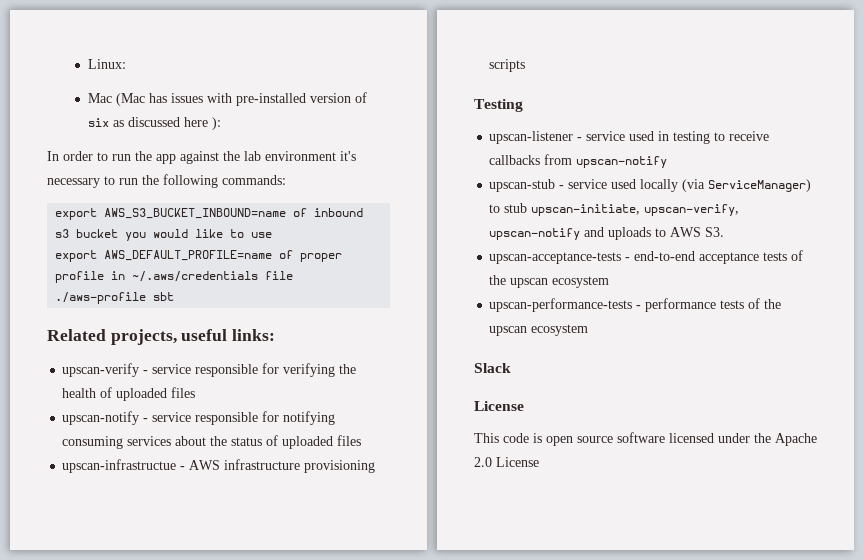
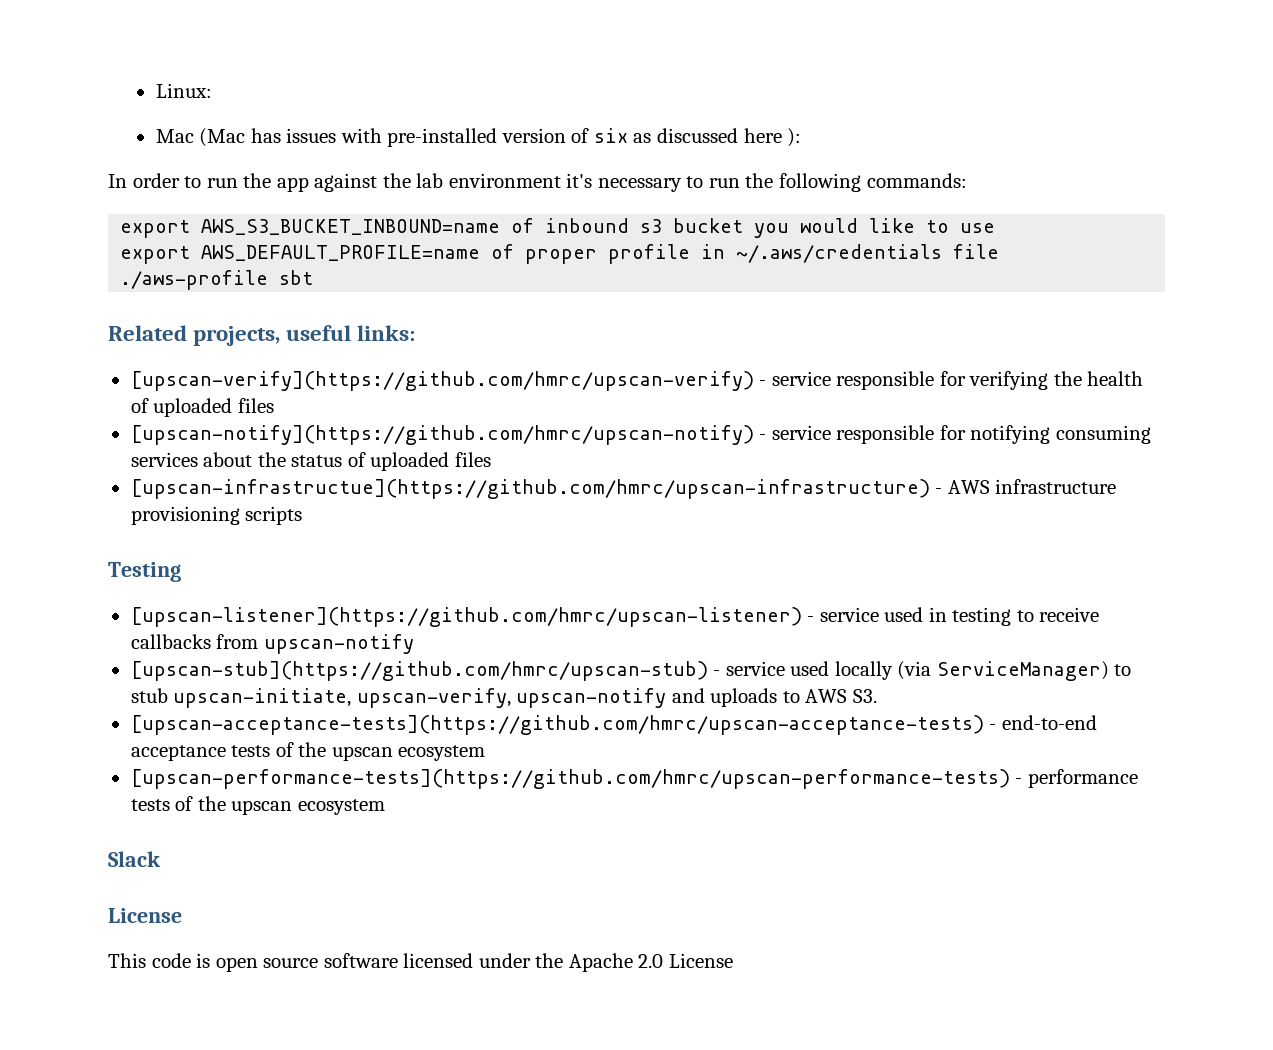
[62,363,140,377] upscan-verify -> [130,371,754,391] [upscan-verify](https://github.com/hmrc/upscan-verify)
[62,411,140,425] upscan-notify -> [130,425,754,445] [upscan-notify](https://github.com/hmrc/upscan-notify)
[62,459,177,473] upscan-infrastructue -> [130,479,930,499] [upscan-infrastructue](https://github.com/hmrc/upscan-infrastructure)
[489,131,574,144] upscan-listener -> [130,607,802,627] [upscan-listener](https://github.com/hmrc/upscan-listener)
[489,179,556,192] upscan-stub -> [130,661,708,681] [upscan-stub](https://github.com/hmrc/upscan-stub)
[489,252,622,264] upscan-acceptance-tests -> [130,715,984,735] [upscan-acceptance-tests](https://github.com/hmrc/upscan-acceptance-tests)
[489,298,633,312] upscan-performance-tests -> [130,769,1010,789] [upscan-performance-tests](https://github.com/hmrc/upscan-performance-tests)

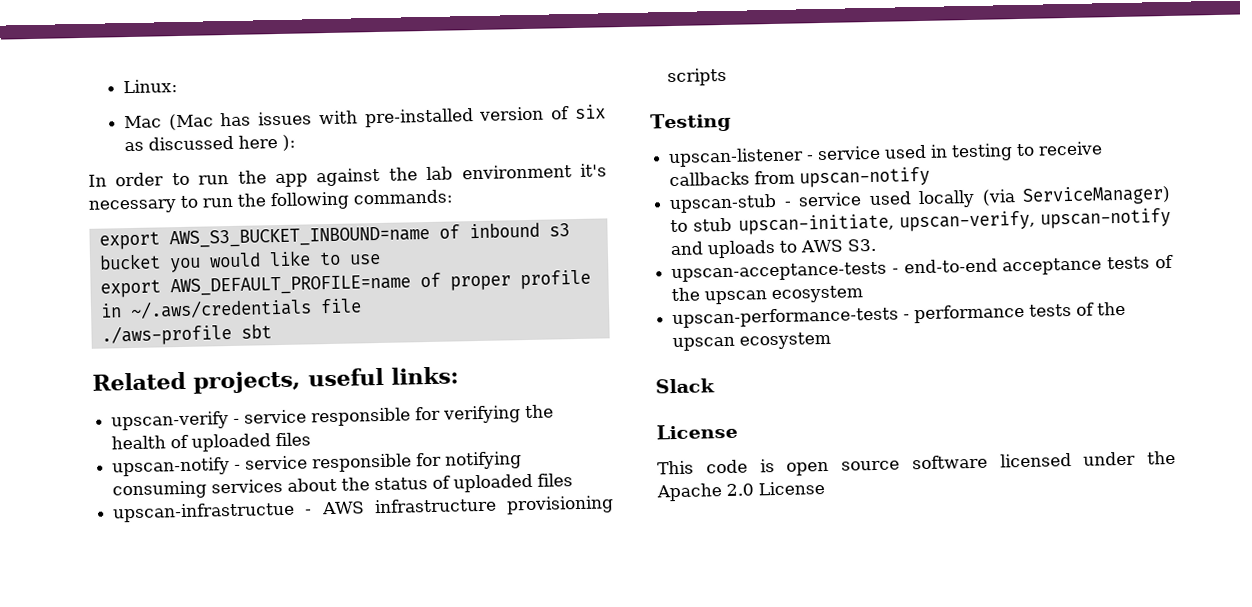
[130,371,754,391] [upscan-verify](https://github.com/hmrc/upscan-verify) -> [111,411,230,431] upscan-verify
[130,425,754,445] [upscan-notify](https://github.com/hmrc/upscan-notify) -> [112,457,231,477] upscan-notify
[130,479,930,499] [upscan-infrastructue](https://github.com/hmrc/upscan-infrastructure) -> [112,501,296,523] upscan-infrastructue
[130,607,802,627] [upscan-listener](https://github.com/hmrc/upscan-listener) -> [668,147,805,168] upscan-listener
[130,661,708,681] [upscan-stub](https://github.com/hmrc/upscan-stub) -> [669,193,778,214] upscan-stub
[130,715,984,735] [upscan-acceptance-tests](https://github.com/hmrc/upscan-acceptance-tests) -> [671,261,888,283] upscan-acceptance-tests
[130,769,1010,789] [upscan-performance-tests](https://github.com/hmrc/upscan-performance-tests) -> [672,306,900,329] upscan-performance-tests

